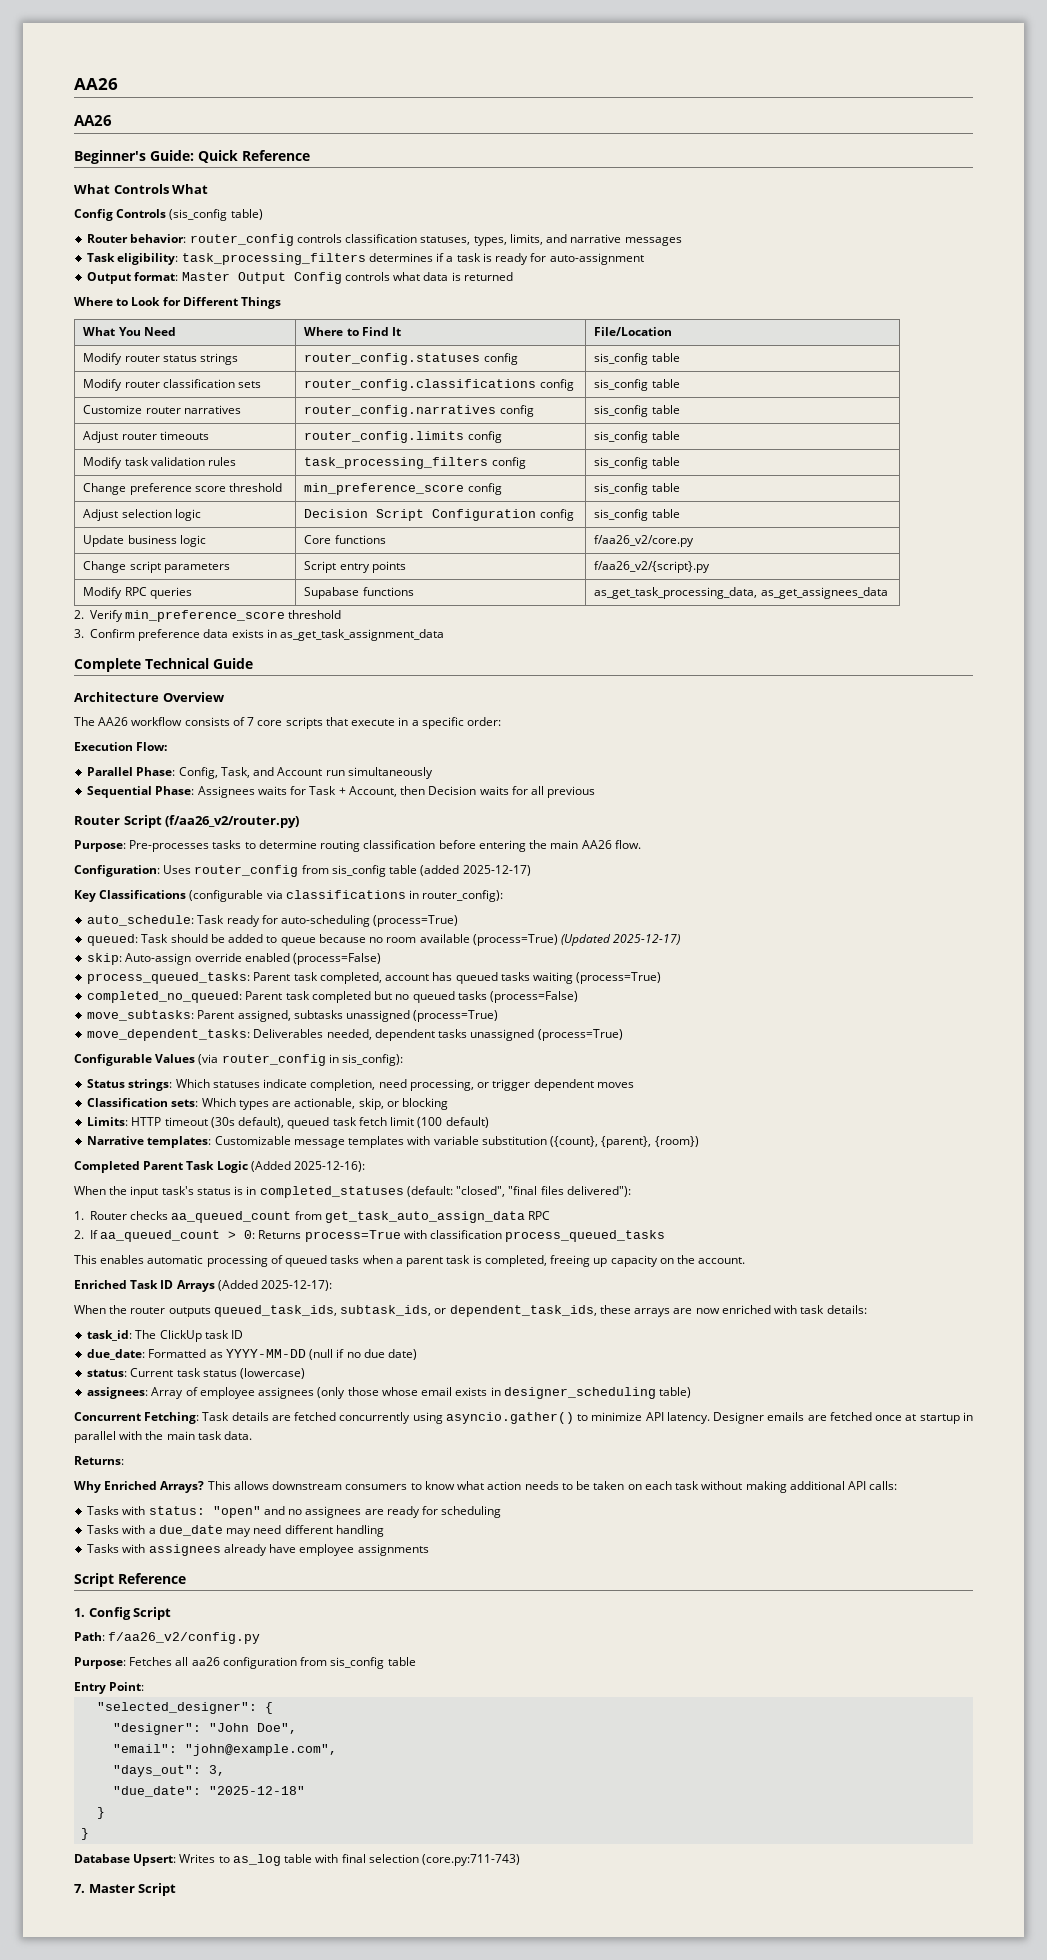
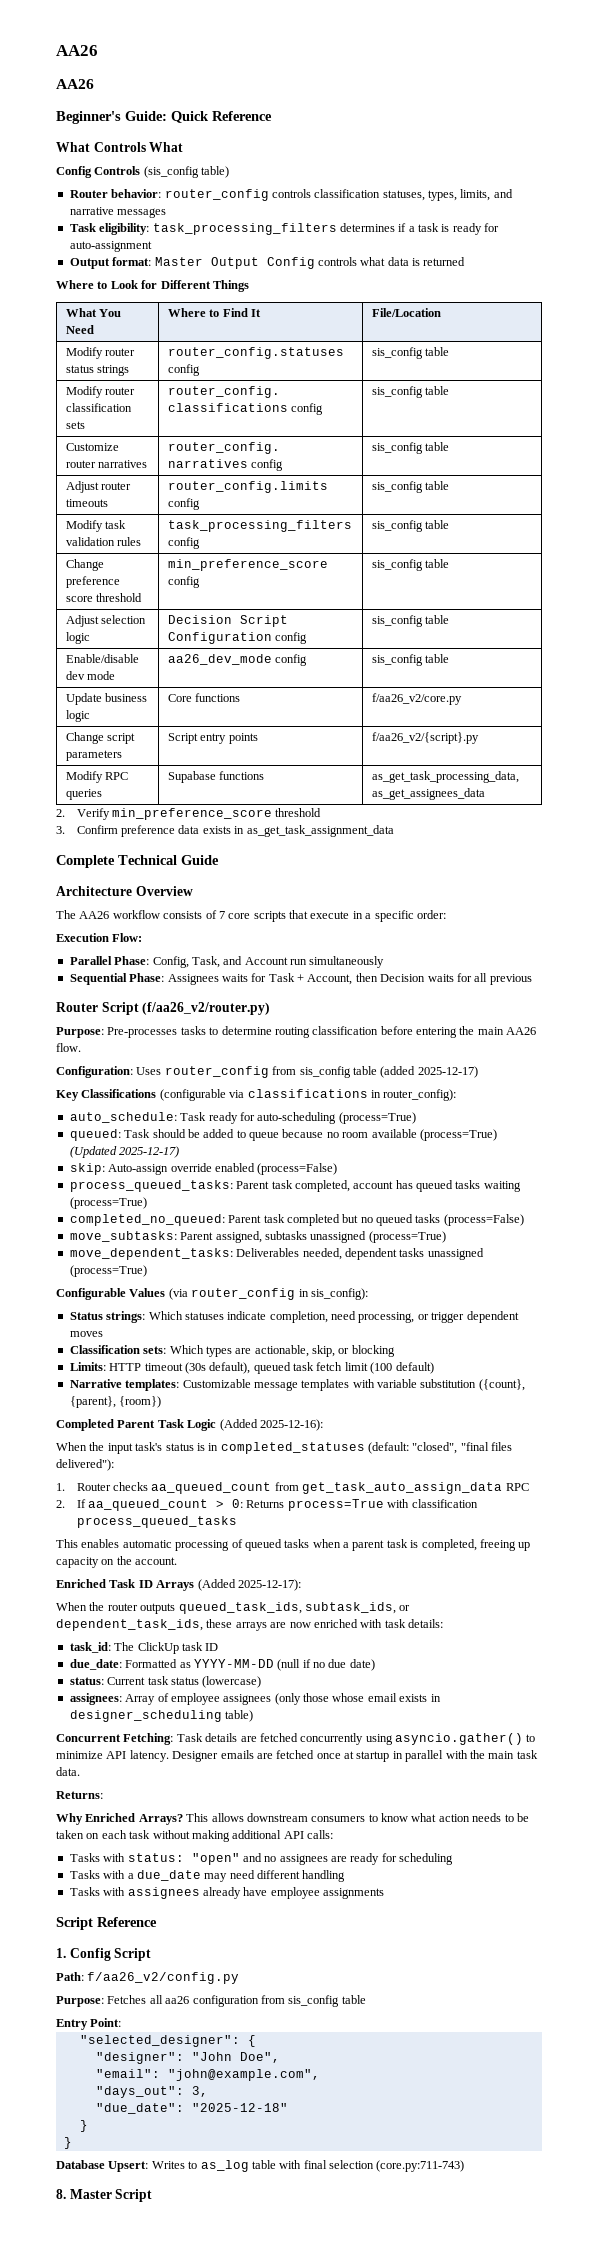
(680, 513) none -> [65,654,139,663] [65,671,116,680] [167,654,308,666] [371,654,450,666] // Enable/disable dev mode | aa26_dev_mode config | sis_config table
[74,1884,85,1893] 7. -> [56,2189,66,2199] 8.

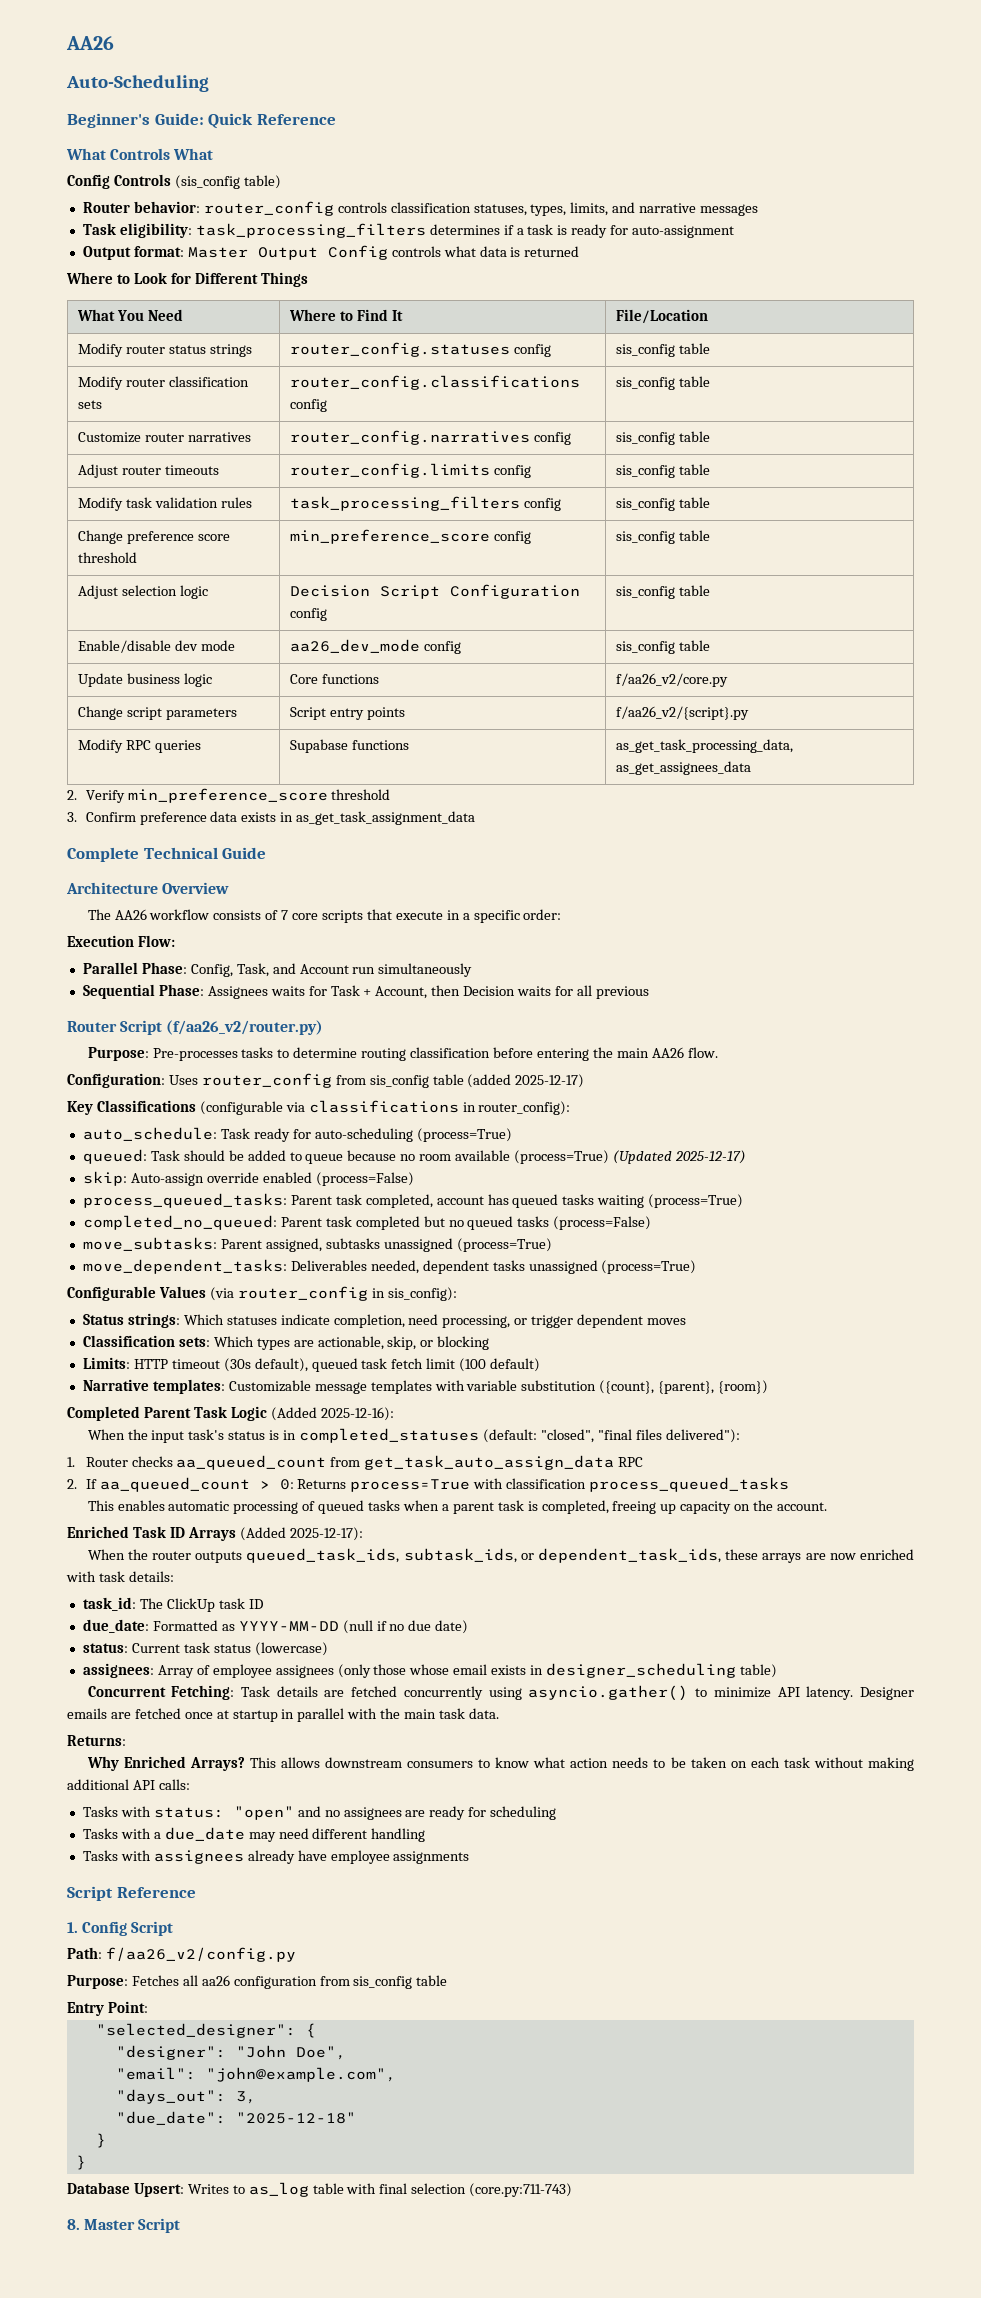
[56,45,98,56] [56,79,94,89] AA26 // AA26 -> [66,36,114,50] [66,75,209,92] AA26 // Auto-Scheduling

